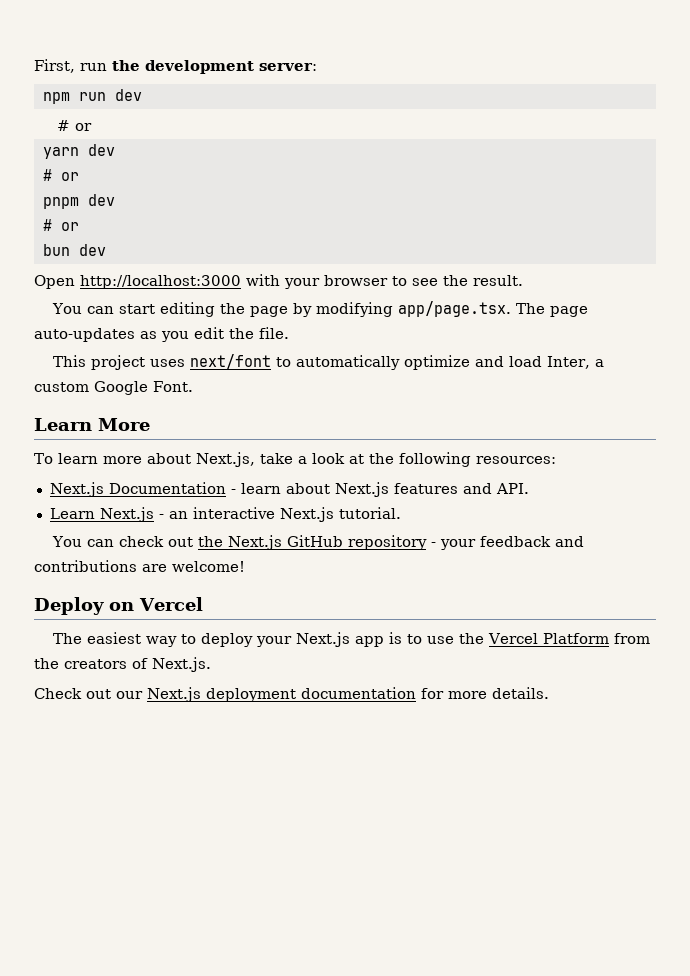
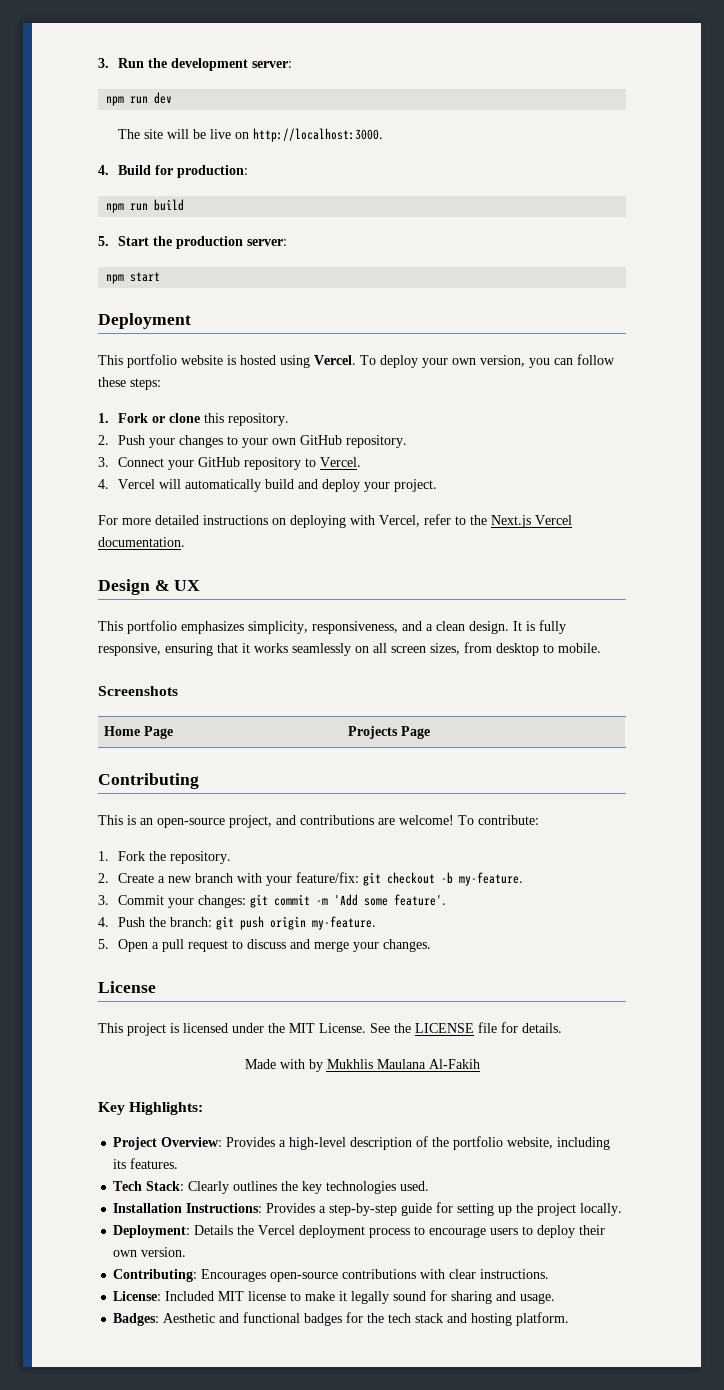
[34,59,107,73] First, run -> [98,58,144,68] 3. Run
[57,120,93,131] [42,144,115,159] [42,169,79,181] [42,194,115,209] [42,219,79,231] [42,244,106,256] [34,274,523,289] [52,301,589,317] [34,327,289,342] [53,354,605,370] [34,381,193,395] [34,418,150,431] [34,452,556,467] [49,482,529,497] [49,507,401,522] [52,535,585,550] [34,560,245,572] [34,597,203,615] [53,632,651,647] [34,657,211,672] [34,687,549,702] # or // yarn dev // # or // pnpm dev // # or // bun dev // Open http://localhost:3000 with your browser to see the result. // You can start editing the page by modifying app/page.tsx. The page auto-updates as you edit the file. // This project uses next/font to automatically optimize and load Inter, a custom Google Font. // Learn More // To learn more about Next.js, take a look at the following resources: // Next.js Documentation - learn about Next.js features and API. // Learn Next.js - an interactive Next.js tutorial. // You can check out the Next.js GitHub repository - your feedback and contributions are welcome! // Deploy on Vercel // The easiest way to deploy your Next.js app is to use the Vercel Platform from the creators of Next.js. // Check out our Next.js deployment documentation for more details. -> [117,128,383,142] [98,165,248,178] [106,199,185,213] [98,236,287,249] [106,272,161,284] [98,313,191,329] [98,354,615,368] [98,377,161,390] [98,413,289,426] [98,435,407,448] [98,457,361,470] [98,479,437,492] [98,514,572,528] [98,537,185,547] [98,579,201,595] [98,620,566,634] [98,642,601,656] [98,686,178,696] [104,726,174,739] [348,726,431,739] [98,773,199,789] [98,815,539,828] [98,851,231,864] [98,872,523,886] [98,894,446,908] [98,916,376,930] [98,939,431,952] [98,981,156,993] [98,1022,562,1036] [244,1059,480,1072] [98,1102,204,1115] [113,1136,611,1150] [113,1158,179,1169] [113,1181,430,1194] [113,1202,623,1216] [113,1225,606,1238] [113,1247,187,1257] [113,1269,550,1282] [113,1290,556,1304] [113,1312,570,1326] The site will be live on http://localhost:3000. // 4. Build for production: // npm run build // 5. Start the production server: // npm start // Deployment // This portfolio website is hosted using Vercel. To deploy your own version, you can follow these steps: // 1. Fork or clone this repository. // 2. Push your changes to your own GitHub repository. // 3. Connect your GitHub repository to Vercel. // 4. Vercel will automatically build and deploy your project. // For more detailed instructions on deploying with Vercel, refer to the Next.js Vercel documentation. // Design & UX // This portfolio emphasizes simplicity, responsiveness, and a clean design. It is fully responsive, ensuring that it works seamlessly on all screen sizes, from desktop to mobile. // Screenshots // Home Page | Projects Page // Contributing // This is an open-source project, and contributions are welcome! To contribute: // 1. Fork the repository. // 2. Create a new branch with your feature/fix: git checkout -b my-feature. // 3. Commit your changes: git commit -m 'Add some feature'. // 4. Push the branch: git push origin my-feature. // 5. Open a pull request to discuss and merge your changes. // License // This project is licensed under the MIT License. See the LICENSE file for details. // Made with by Mukhlis Maulana Al-Fakih // Key Highlights: // Project Overview: Provides a high-level description of the portfolio website, including its features. // Tech Stack: Clearly outlines the key technologies used. // Installation Instructions: Provides a step-by-step guide for setting up the project locally. // Deployment: Details the Vercel deployment process to encourage users to deploy their own version. // Contributing: Encourages open-source contributions with clear instructions. // License: Included MIT license to make it legally sound for sharing and usage. // Badges: Aesthetic and functional badges for the tech stack and hosting platform.

